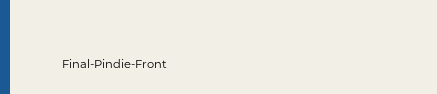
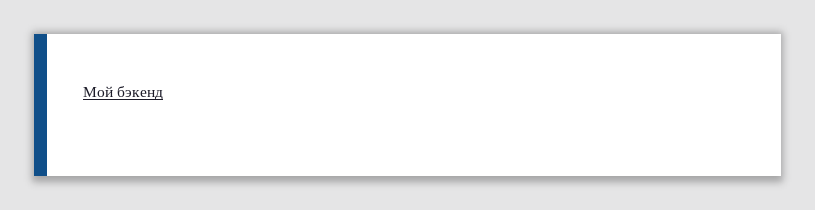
[62,59,167,68] Final-Pindie-Front -> [83,86,164,100] Мой бэкенд

